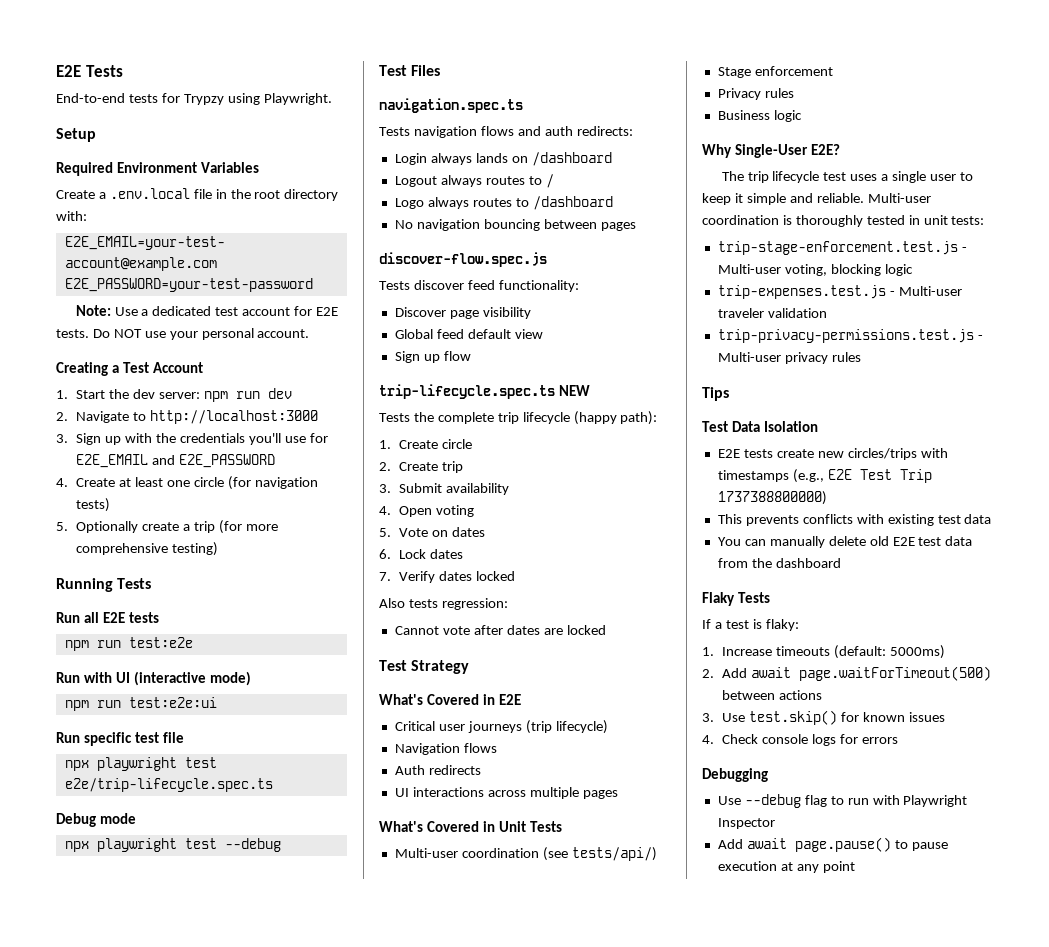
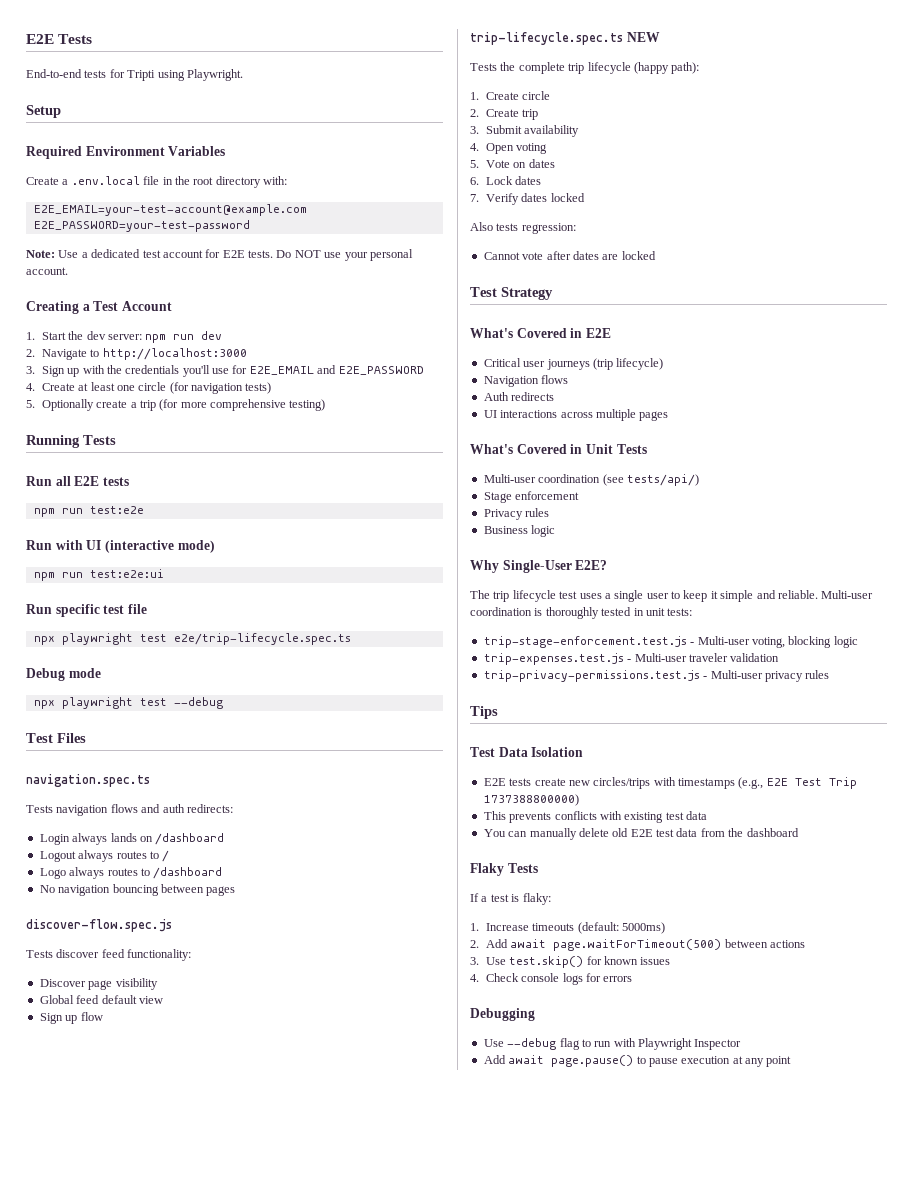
[183,94,224,105] Trypzy -> [127,70,156,81] Tripti

